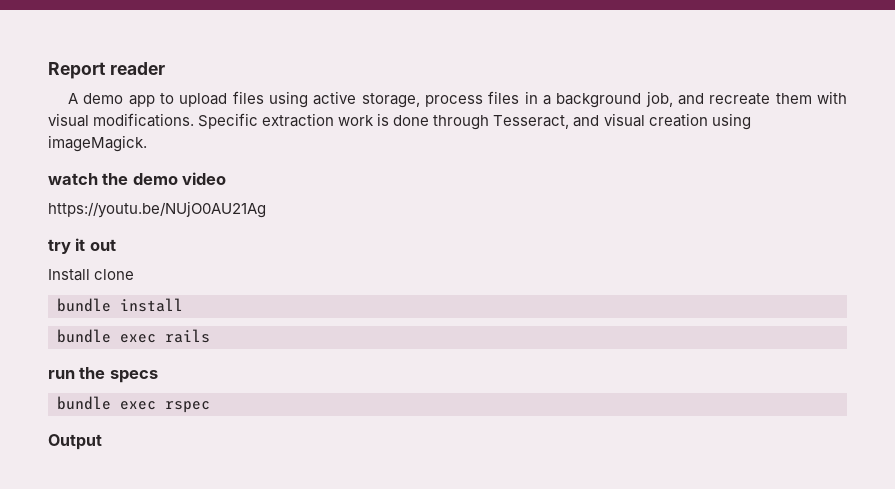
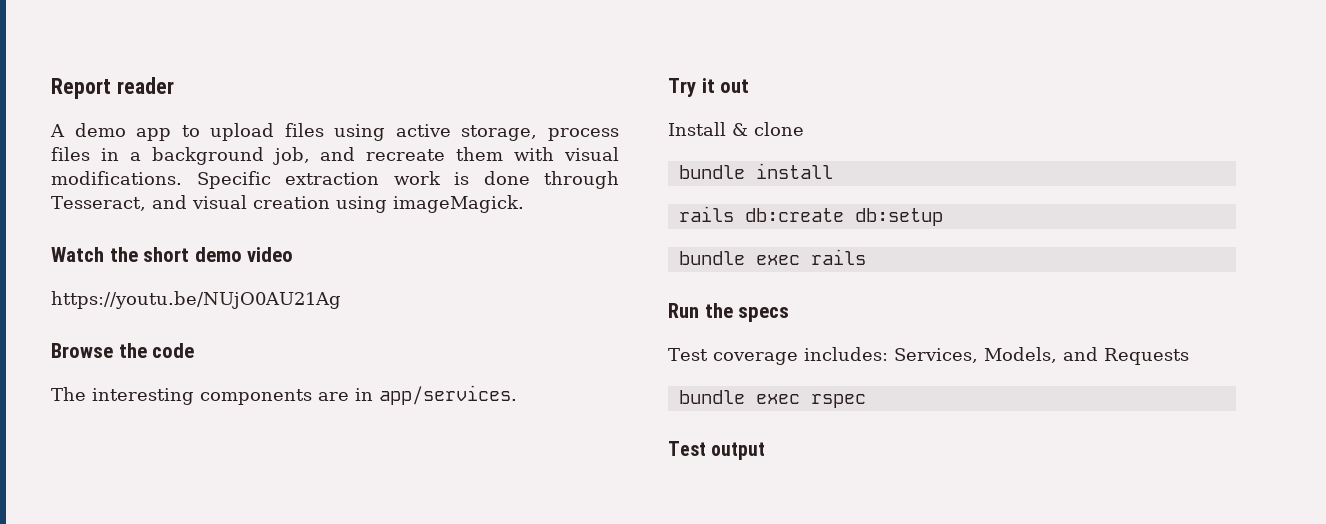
[48,173,129,185] watch the -> [51,247,190,262] Watch the short
[48,239,71,254] try -> [51,343,195,358] [51,385,517,405] [668,78,696,97] Browse the code // The interesting components are in app/services. // Try
(90, 275) none -> [732,123,748,136] &
(183, 305) none -> [678,206,943,226] // rails db:create db:setup
[48,370,75,379] run -> [668,303,699,318] Run
(158, 376) none -> [668,347,1189,365] // Test coverage includes: Services, Models, and Requests
[48,434,102,450] Output -> [668,441,766,460] Test output

